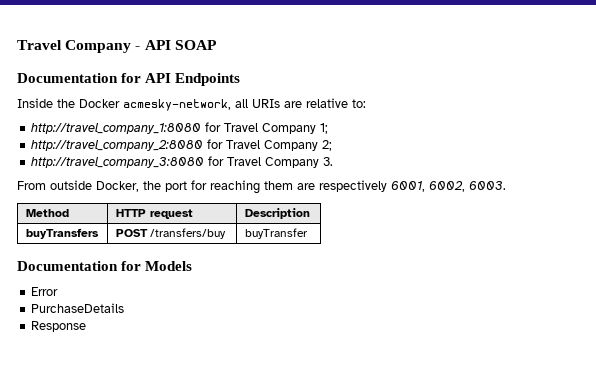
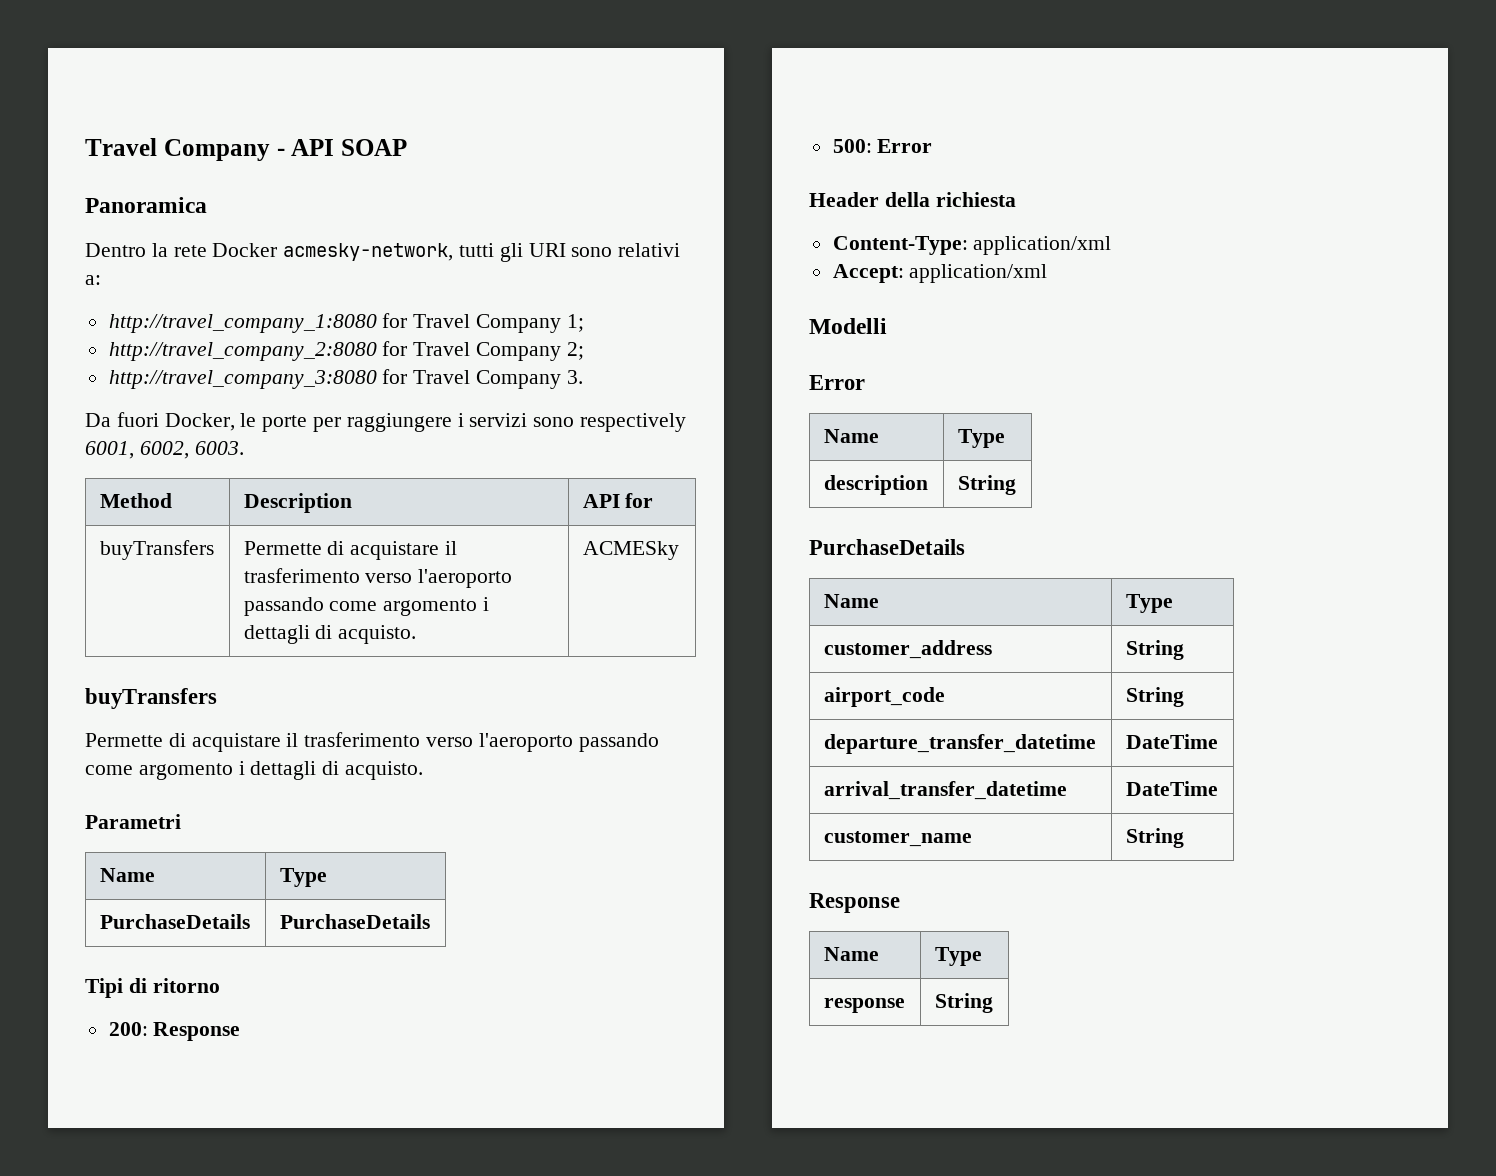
[17,73,241,86] [17,98,366,111] Documentation for API Endpoints // Inside the Docker acmesky-network, all URIs are relative to: -> [85,197,207,213] [85,243,681,262] [85,275,101,285] Panoramica // Dentro la rete Docker acmesky-network, tutti gli URI sono relativi a:
[17,180,315,194] From outside Docker, the port for reaching them are -> [85,412,575,432] Da fuori Docker, le porte per raggiungere i servizi sono
[115,209,193,219] [244,208,310,219] [25,228,99,239] [115,228,227,239] [244,228,308,239] [17,261,193,271] [31,287,59,296] [31,303,125,313] [31,321,87,332] HTTP request | Description // buyTransfers | POST /transfers/buy | buyTransfer // Documentation for Models // Error // PurchaseDetails // Response -> [243,493,352,513] [582,493,654,508] [99,540,214,560] [243,541,458,560] [243,568,513,588] [243,597,490,616] [243,625,417,644] [582,541,679,560] [85,688,217,709] [85,732,659,752] [85,761,424,780] [85,814,181,829] [99,868,155,882] [279,868,327,887] [99,914,250,929] [279,914,430,929] [85,978,220,998] [108,1022,241,1041] [832,139,933,153] [809,192,1016,207] [832,236,1112,255] [832,264,1048,283] [809,318,887,334] [809,375,865,390] [823,429,879,443] [957,429,1005,448] [823,475,928,495] [957,475,1016,495] [809,539,965,555] [823,594,879,608] [1125,594,1173,613] [823,640,992,659] [1125,640,1184,660] [823,687,945,707] [1125,687,1184,707] [823,734,1096,754] [1125,734,1218,749] [823,781,1067,800] [1125,781,1218,796] [823,831,972,847] [1125,828,1184,848] [809,893,900,913] [823,947,879,961] [934,947,982,966] [823,998,905,1013] [934,993,993,1013] Description | API for // buyTransfers | Permette di acquistare il trasferimento verso l'aeroporto passando come argomento i dettagli di acquisto. | ACMESky // buyTransfers // Permette di acquistare il trasferimento verso l'aeroporto passando come argomento i dettagli di acquisto. // Parametri // Name | Type // PurchaseDetails | PurchaseDetails // Tipi di ritorno // 200: Response // 500: Error // Header della richiesta // Content-Type: application/xml // Accept: application/xml // Modelli // Error // Name | Type // description | String // PurchaseDetails // Name | Type // customer_address | String // airport_code | String // departure_transfer_datetime | DateTime // arrival_transfer_datetime | DateTime // customer_name | String // Response // Name | Type // response | String

